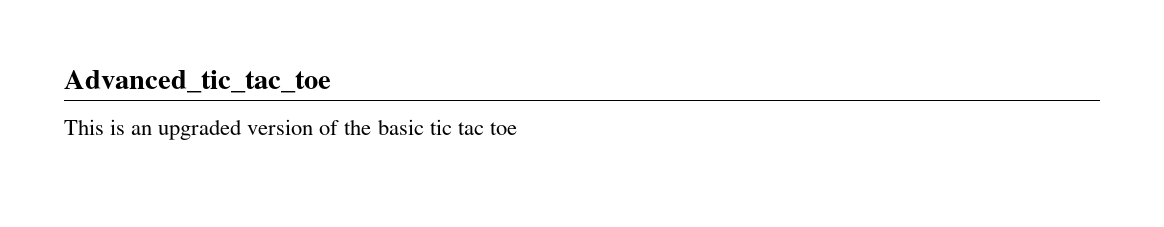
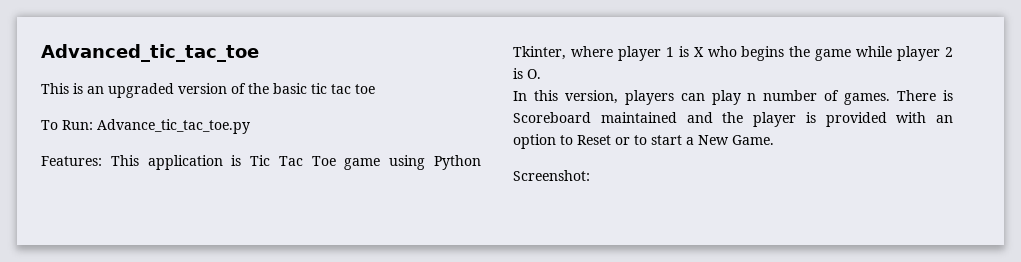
(517, 128) none -> [41,119,250,134] [41,155,481,170] [513,46,953,61] [513,68,541,79] [513,90,954,105] [513,112,953,127] [513,134,774,149] [513,170,590,181] // To Run: Advance_tic_tac_toe.py // Features: This application is Tic Tac Toe game using Python Tkinter, where player 1 is X who begins the game while player 2 is O. // In this version, players can play n number of games. There is Scoreboard maintained and the player is provided with an option to Reset or to start a New Game. // Screenshot:

